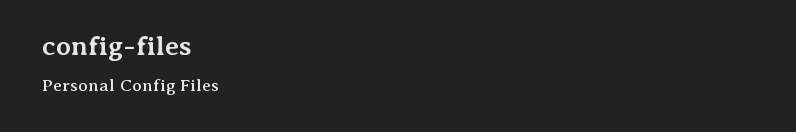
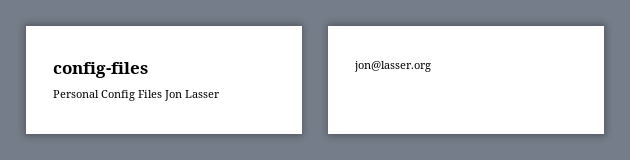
(220, 85) none -> [164,90,220,101] [354,61,431,72] Jon Lasser jon@lasser.org

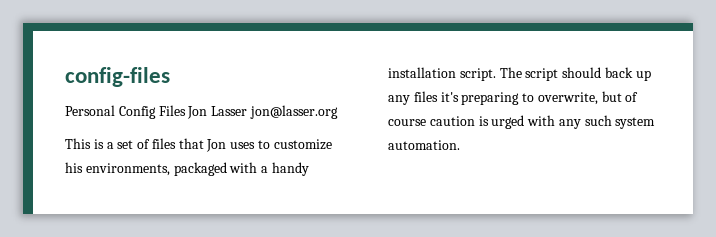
(431, 66) none -> [65,138,332,152] [65,162,309,176] [388,67,651,81] [388,91,639,105] [388,115,656,129] [388,140,460,150] // This is a set of files that Jon uses to customize his environments, packaged with a handy installation script. The script should back up any files it's preparing to overwrite, but of course caution is urged with any such system automation.

